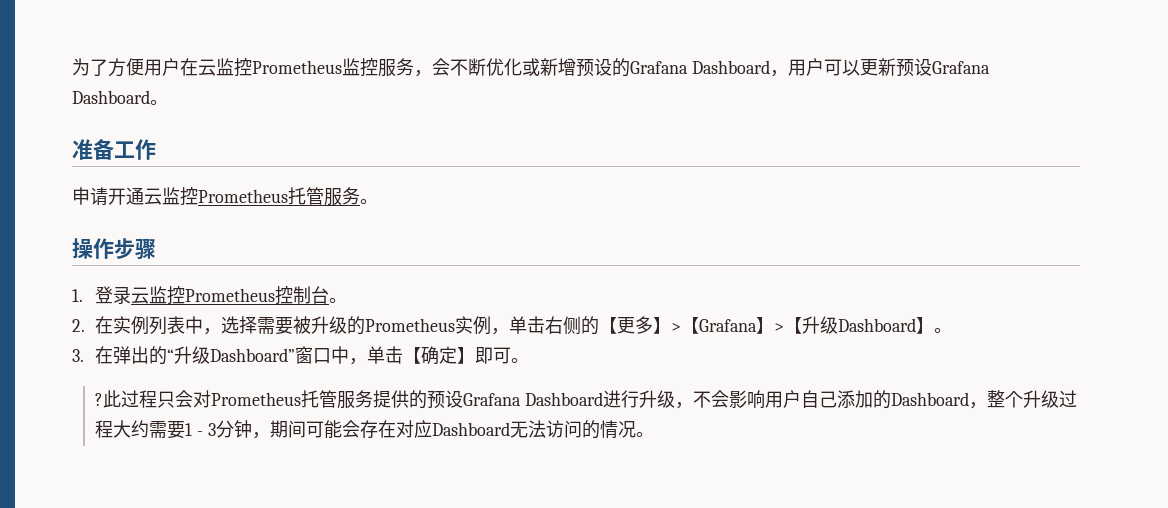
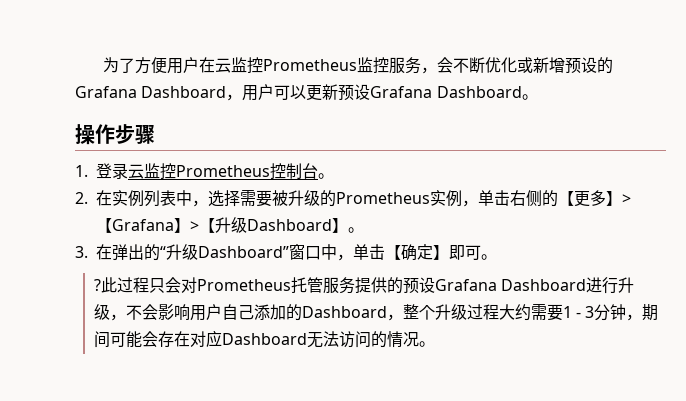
[72,139,156,160] [72,187,378,206] // 准备工作 // 申请开通云监控Prometheus托管服务。 -> (538, 97) none

